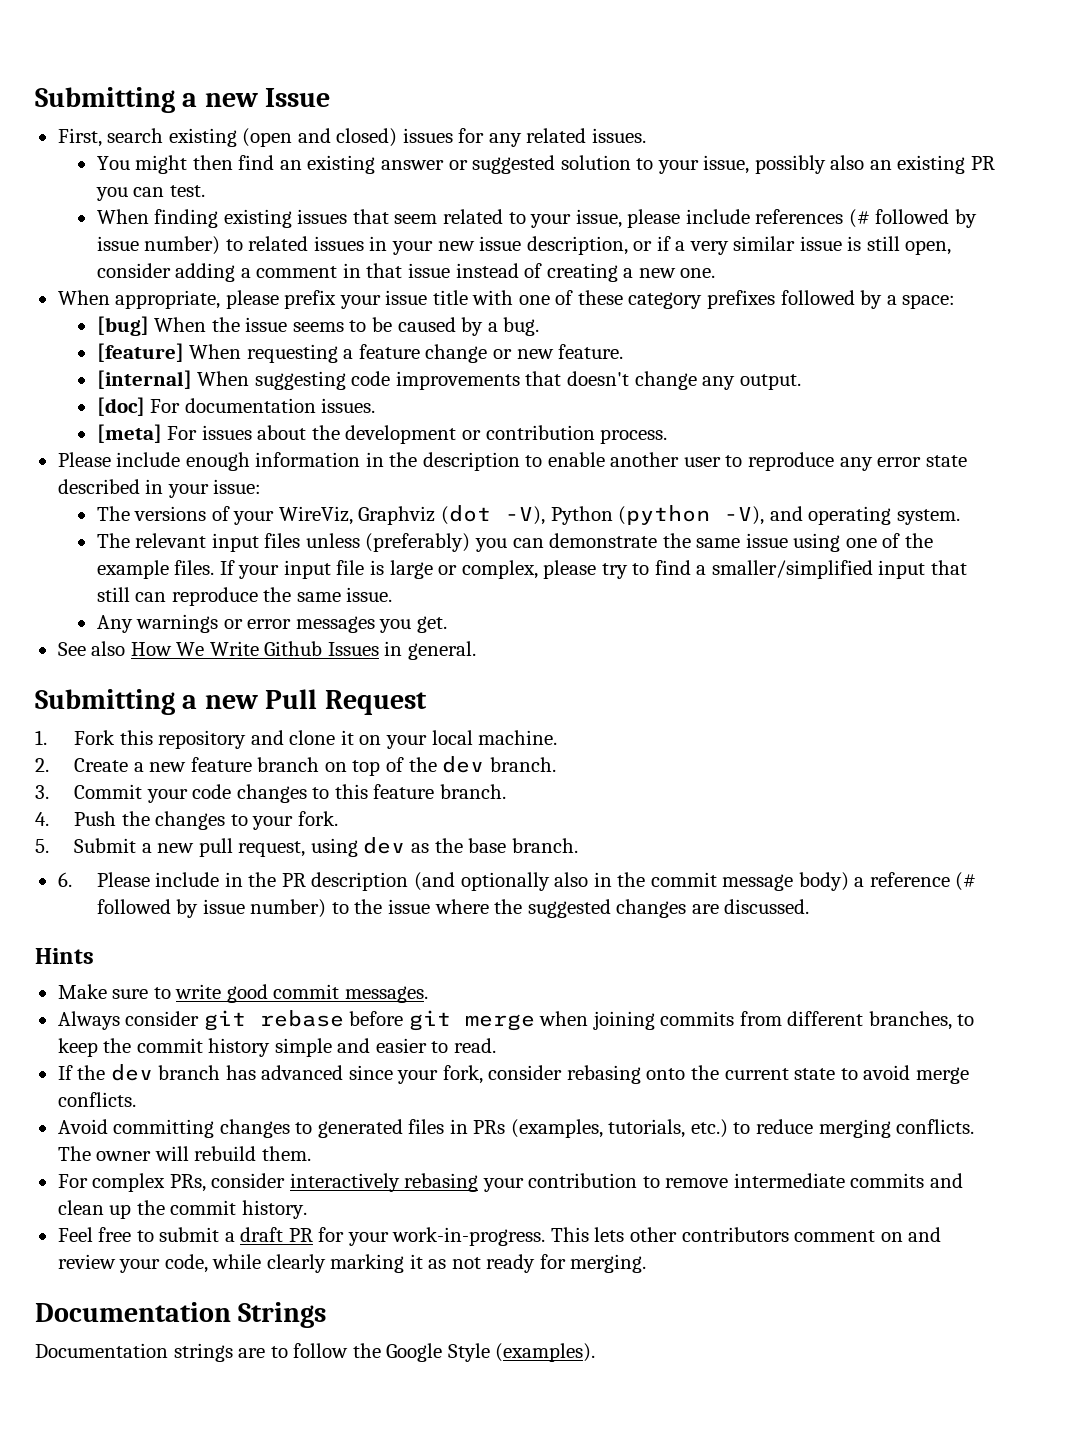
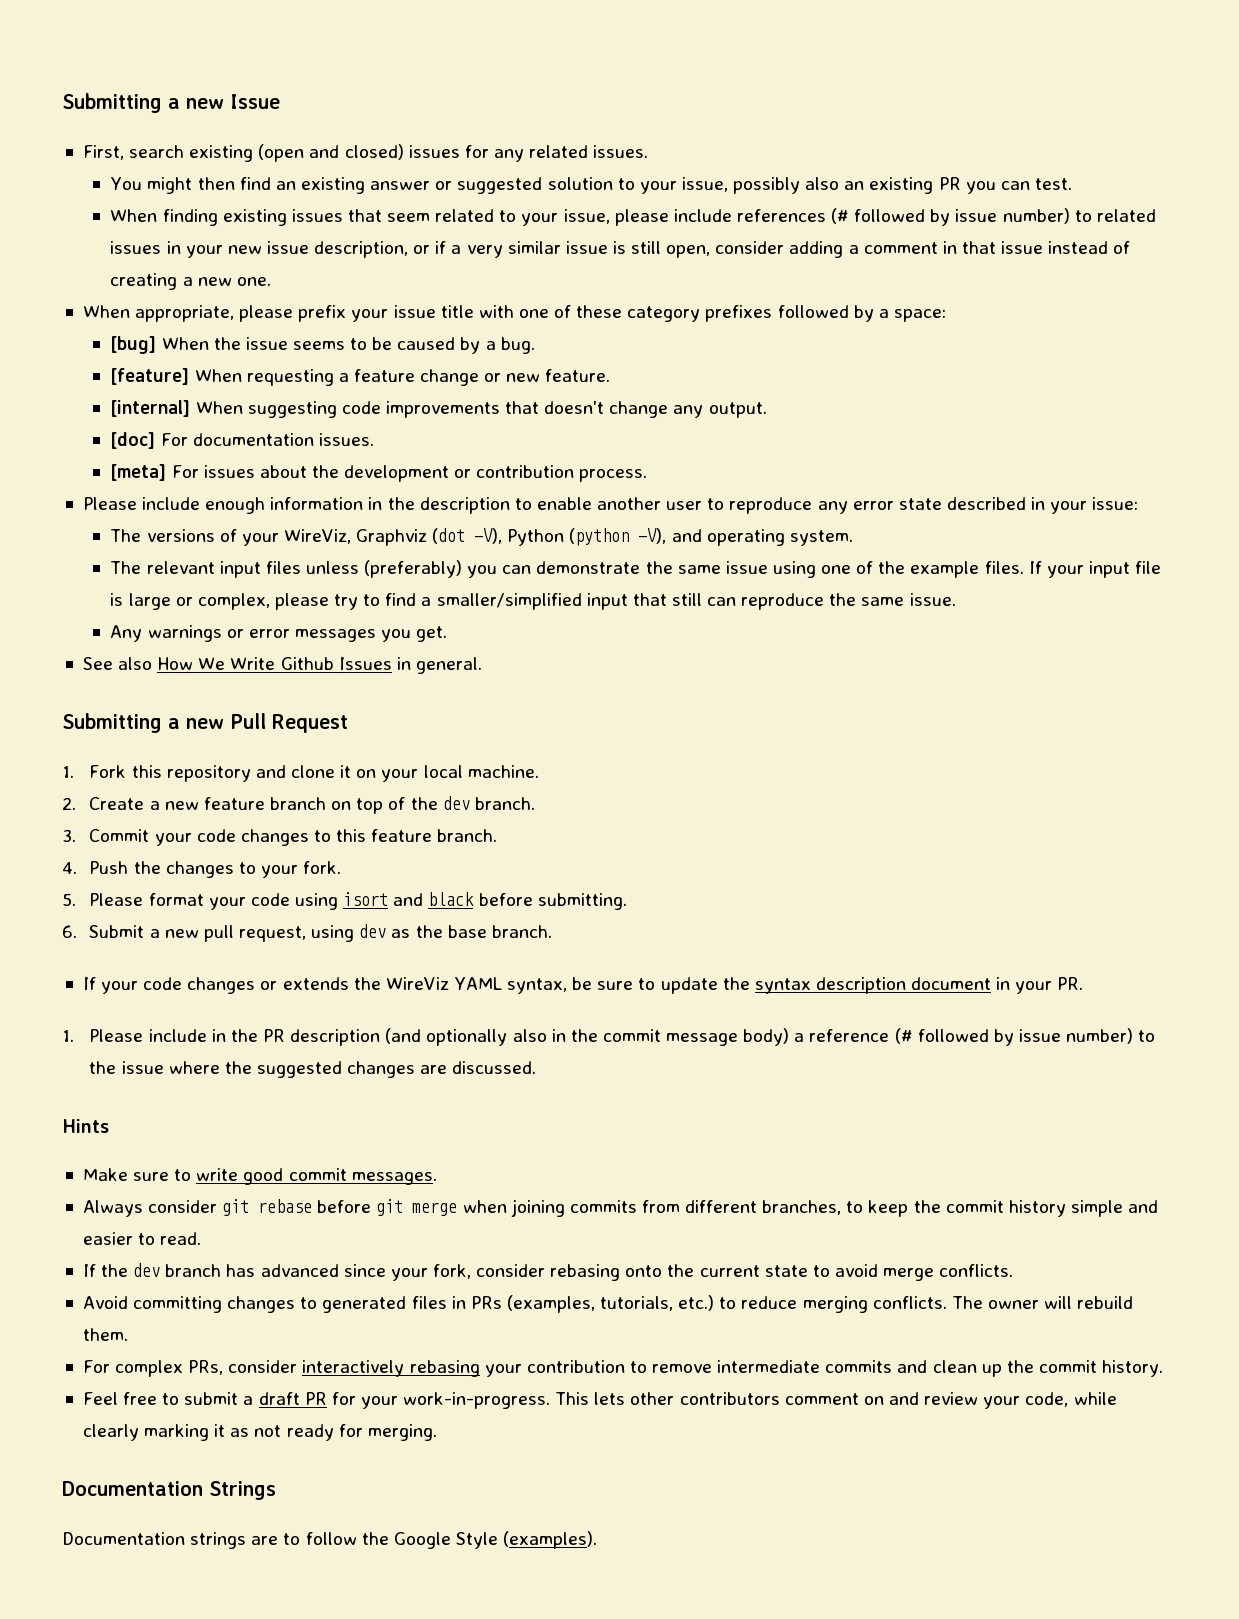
(49, 846) none -> [89,892,627,910] [62,925,77,938] Please format your code using isort and black before submitting. // 6.
[57,872,72,887] 6. -> [82,977,1084,994] [62,1030,74,1042] If your code changes or extends the WireViz YAML syntax, be sure to update the syntax description document in your PR. // 1.

